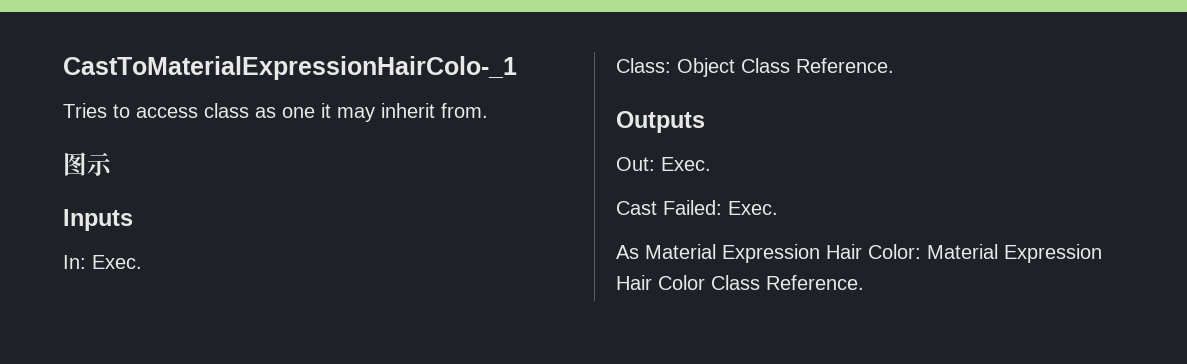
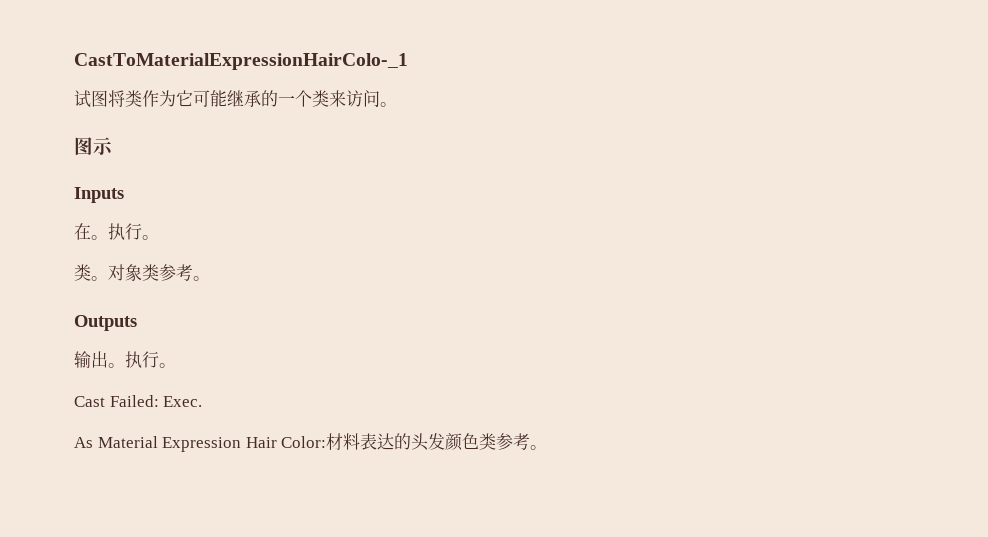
[63,103,488,122] [63,152,112,176] [63,209,133,231] [63,255,142,269] [616,58,894,77] [616,111,705,133] [616,157,711,171] Tries to access class as one it may inherit from. // 图示 // Inputs // In: Exec. // Class: Object Class Reference. // Outputs // Out: Exec. -> [74,90,397,108] [74,137,113,155] [74,187,124,203] [74,223,159,240] [74,264,210,281] [74,315,137,331] [74,351,176,368] 试图将类作为它可能继承的一个类来访问。 // 图示 // Inputs // 在。执行。 // 类。对象类参考。 // Outputs // 输出。执行。
[927,244,1102,263] [616,275,864,290] Material Expression Hair Color Class Reference. -> [326,433,548,451] 材料表达的头发颜色类参考。

